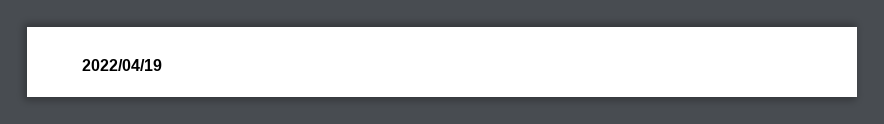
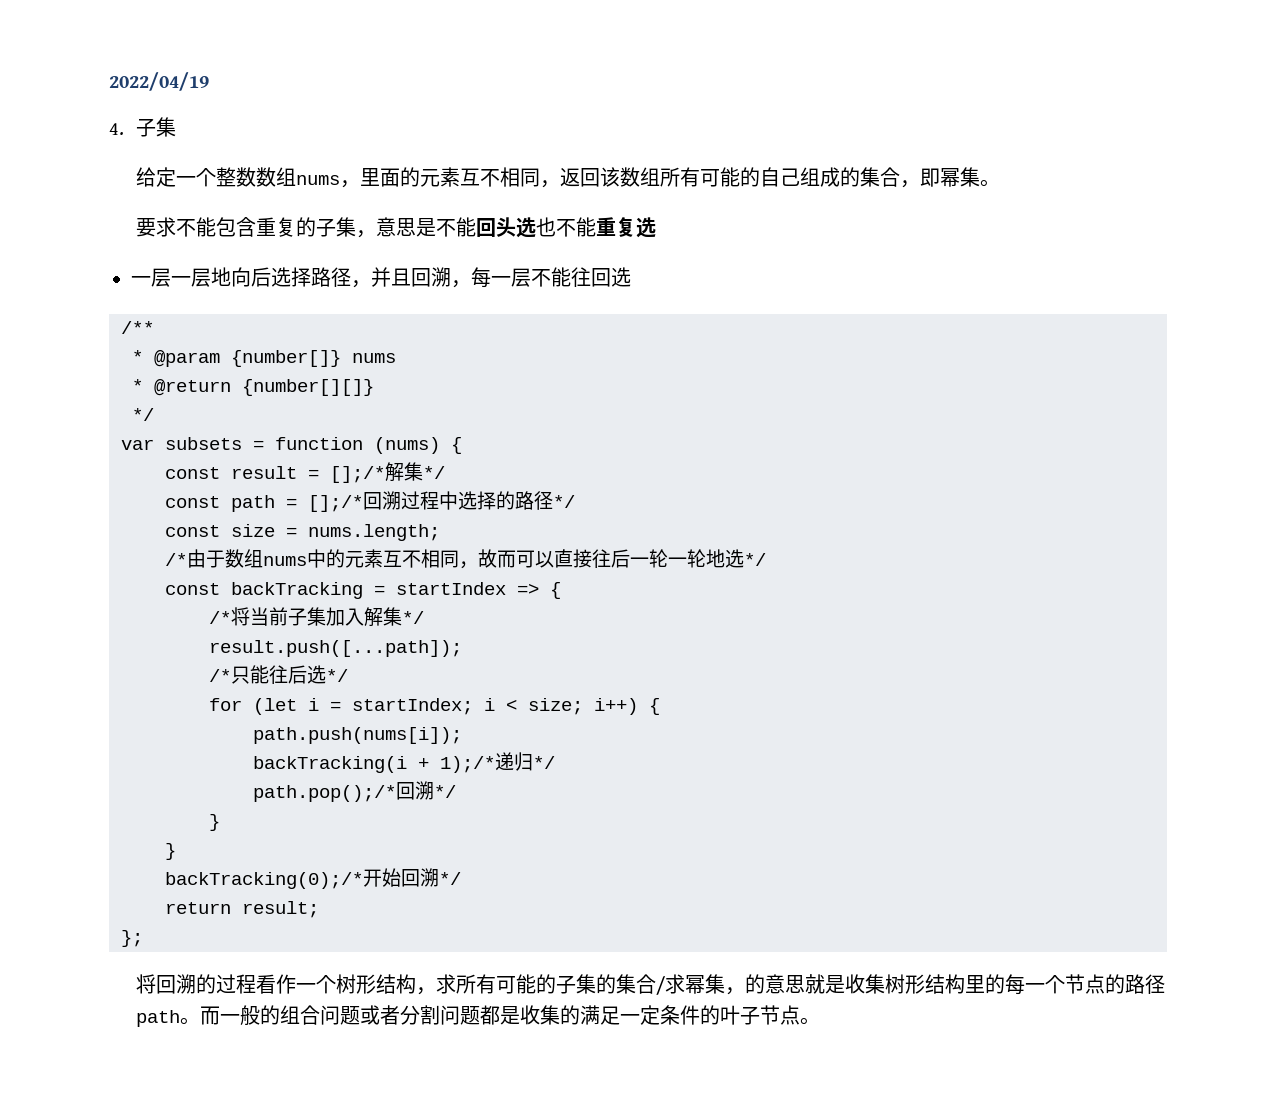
(162, 65) none -> [109,117,177,137] [136,167,1001,188] [136,217,657,238] [131,267,631,288] [121,321,154,334] [132,350,396,367] [132,379,374,396] [132,408,154,421] [121,437,462,454] [165,462,445,483] [165,491,575,512] [165,524,440,541] [165,549,766,569] [165,582,561,599] [209,607,424,627] [209,640,462,657] [209,665,348,684] [209,698,660,715] [253,727,462,744] [253,752,555,773] [253,781,456,802] [209,814,220,831] [165,843,176,860] [165,868,461,889] [165,901,319,918] [121,930,143,947] [136,974,1166,995] [136,1005,821,1027] // 4.子集 // 给定一个整数数组nums，里面的元素互不相同，返回该数组所有可能的自己组成的集合，即幂集。 // 要求不能包含重复的子集，意思是不能回头选也不能重复选 // 一层一层地向后选择路径，并且回溯，每一层不能往回选 // /** // * @param {number[]} nums // * @return {number[][]} // */ // var subsets = function (nums) { // const result = [];/*解集*/ // const path = [];/*回溯过程中选择的路径*/ // const size = nums.length; // /*由于数组nums中的元素互不相同，故而可以直接往后一轮一轮地选*/ // const backTracking = startIndex => { // /*将当前子集加入解集*/ // result.push([...path]); // /*只能往后选*/ // for (let i = startIndex; i < size; i++) { // path.push(nums[i]); // backTracking(i + 1);/*递归*/ // path.pop();/*回溯*/ // } // } // backTracking(0);/*开始回溯*/ // return result; // }; // 将回溯的过程看作一个树形结构，求所有可能的子集的集合/求幂集，的意思就是收集树形结构里的每一个节点的路径path。而一般的组合问题或者分割问题都是收集的满足一定条件的叶子节点。

